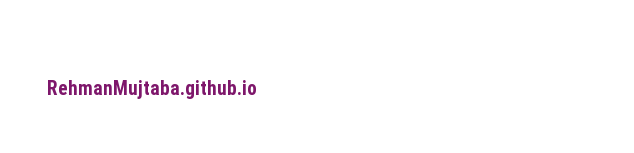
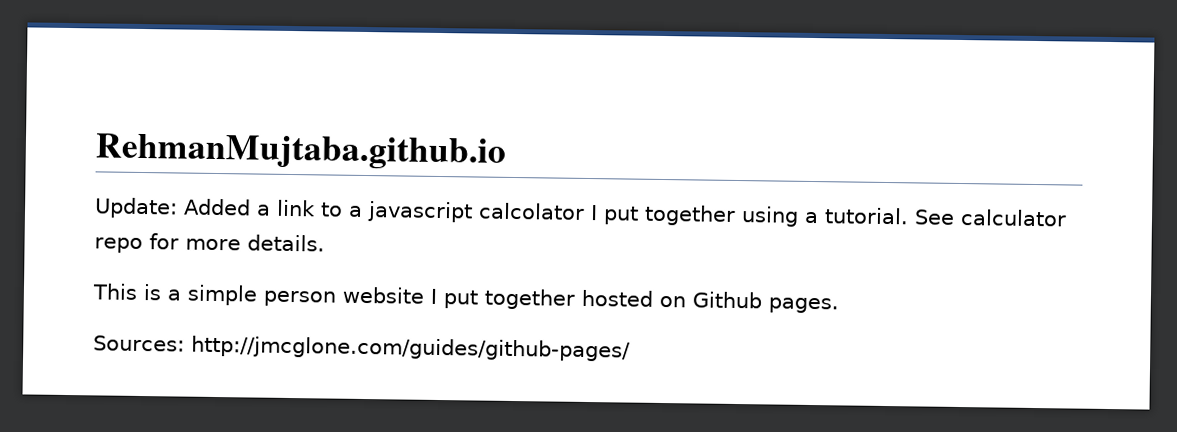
(257, 89) none -> [94,197,1067,227] [94,233,325,254] [92,283,839,314] [93,335,631,362] // Update: Added a link to a javascript calcolator I put together using a tutorial. See calculator repo for more details. // This is a simple person website I put together hosted on Github pages. // Sources: http://jmcglone.com/guides/github-pages/

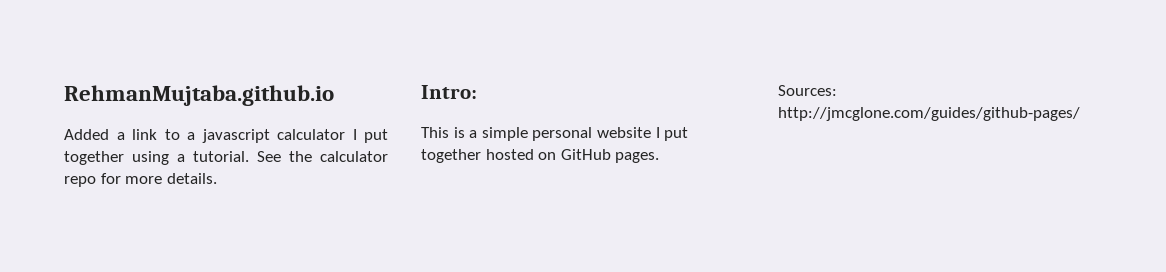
[94,197,178,219] Update: -> (334, 95) none
[478,202,585,220] calcolator -> [277,129,345,140] calculator
(955, 217) none -> [289,151,312,162] the
(325, 243) none -> [421,85,477,99] // Intro:
[263,290,336,307] person -> [532,127,593,141] personal
[692,291,762,309] Github -> [560,149,611,160] GitHub

